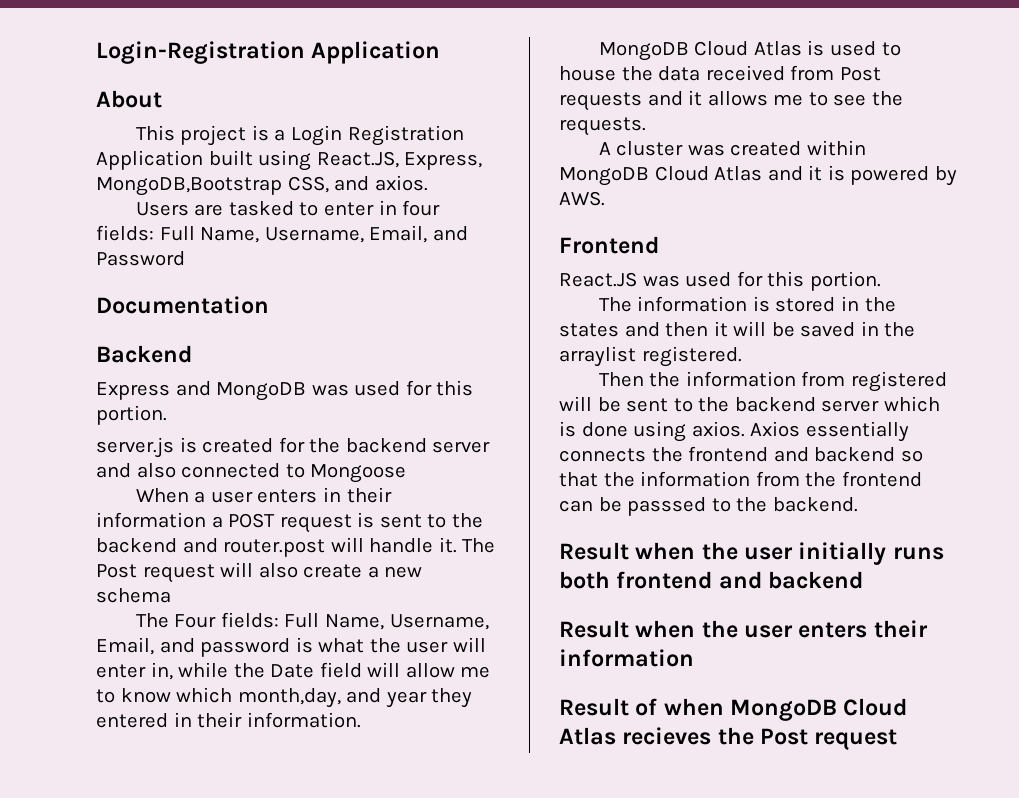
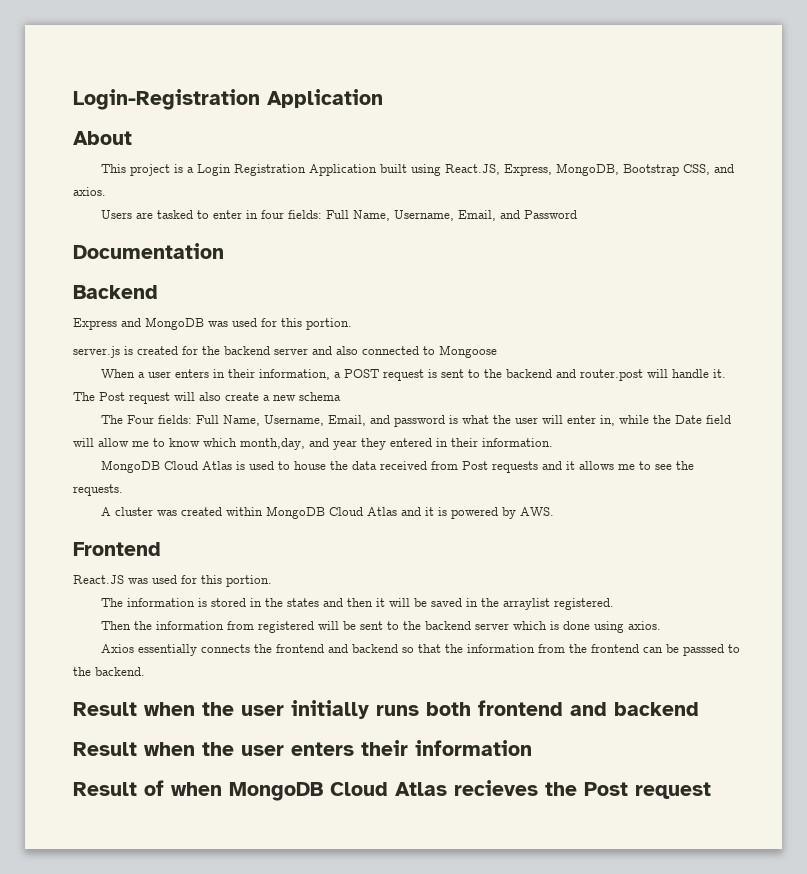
[96,177,282,196] MongoDB,Bootstrap -> [555,163,679,176] MongoDB, Bootstrap
[96,512,206,528] information -> [258,369,330,380] information,
(745, 429) none -> (661, 625) //

